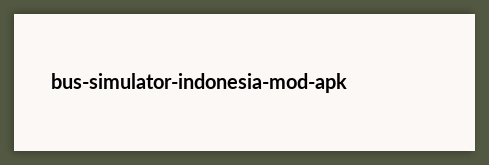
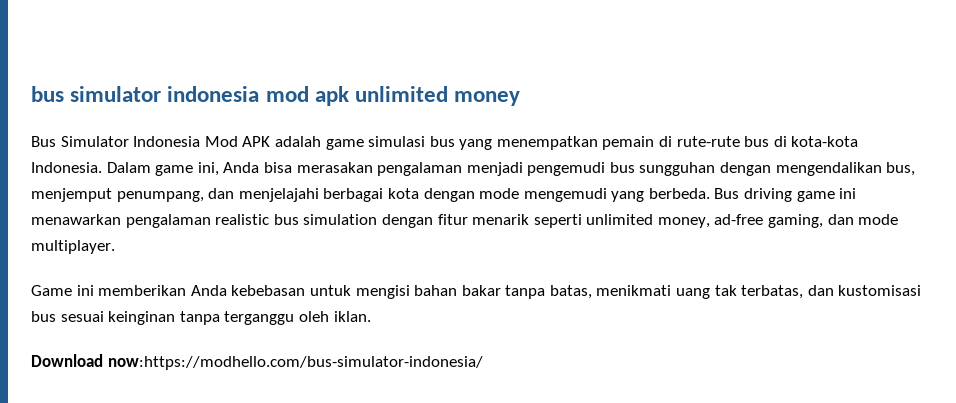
[51,73,347,93] bus-simulator-indonesia-mod-apk -> [31,86,521,106] [31,136,859,150] [31,162,916,176] [31,188,857,202] [31,214,899,228] [31,240,115,254] [31,285,922,299] [31,311,371,325] [31,354,483,370] bus simulator indonesia mod apk unlimited money // Bus Simulator Indonesia Mod APK adalah game simulasi bus yang menempatkan pemain di rute-rute bus di kota-kota Indonesia. Dalam game ini, Anda bisa merasakan pengalaman menjadi pengemudi bus sungguhan dengan mengendalikan bus, menjemput penumpang, dan menjelajahi berbagai kota dengan mode mengemudi yang berbeda. Bus driving game ini menawarkan pengalaman realistic bus simulation dengan fitur menarik seperti unlimited money, ad-free gaming, dan mode multiplayer. // Game ini memberikan Anda kebebasan untuk mengisi bahan bakar tanpa batas, menikmati uang tak terbatas, dan kustomisasi bus sesuai keinginan tanpa terganggu oleh iklan. // Download now:https://modhello.com/bus-simulator-indonesia/

